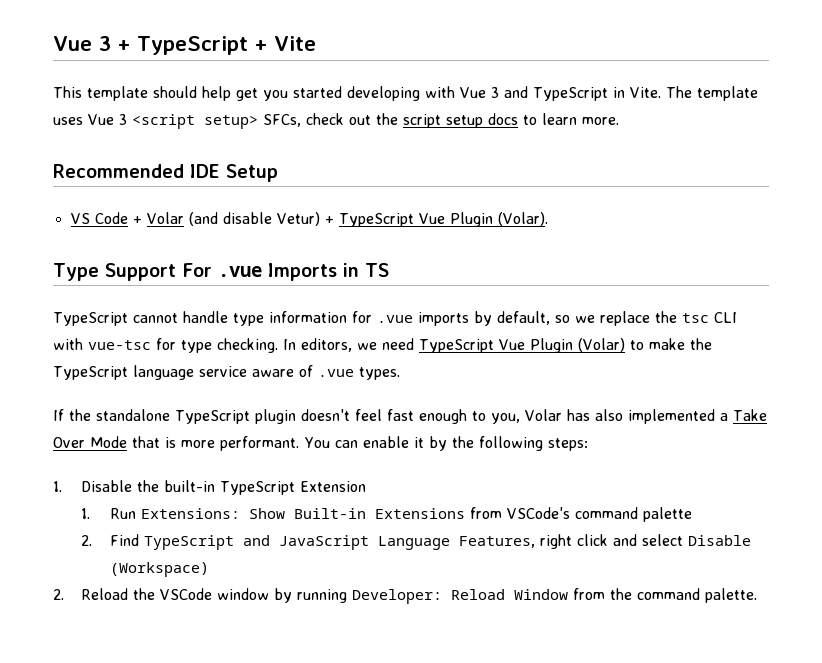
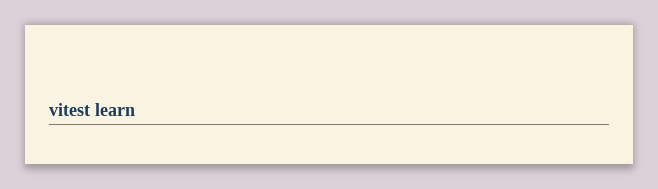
[53,36,316,55] [53,86,758,101] [53,113,619,129] [53,164,278,182] [70,212,548,227] [53,263,389,281] [53,311,737,326] [53,338,712,353] [53,365,400,380] [53,409,767,424] [53,436,588,451] [53,480,367,495] [81,507,692,522] [81,534,751,550] [109,562,209,577] [53,588,758,604] Vue 3 + TypeScript + Vite // This template should help get you started developing with Vue 3 and TypeScript in Vite. The template uses Vue 3 <script setup> SFCs, check out the script setup docs to learn more. // Recommended IDE Setup // VS Code + Volar (and disable Vetur) + TypeScript Vue Plugin (Volar). // Type Support For .vue Imports in TS // TypeScript cannot handle type information for .vue imports by default, so we replace the tsc CLI with vue-tsc for type checking. In editors, we need TypeScript Vue Plugin (Volar) to make the TypeScript language service aware of .vue types. // If the standalone TypeScript plugin doesn't feel fast enough to you, Volar has also implemented a Take Over Mode that is more performant. You can enable it by the following steps: // 1. Disable the built-in TypeScript Extension // 1. Run Extensions: Show Built-in Extensions from VSCode's command palette // 2. Find TypeScript and JavaScript Language Features, right click and select Disable (Workspace) // 2. Reload the VSCode window by running Developer: Reload Window from the command palette. -> [49,103,135,116] vitest learn

